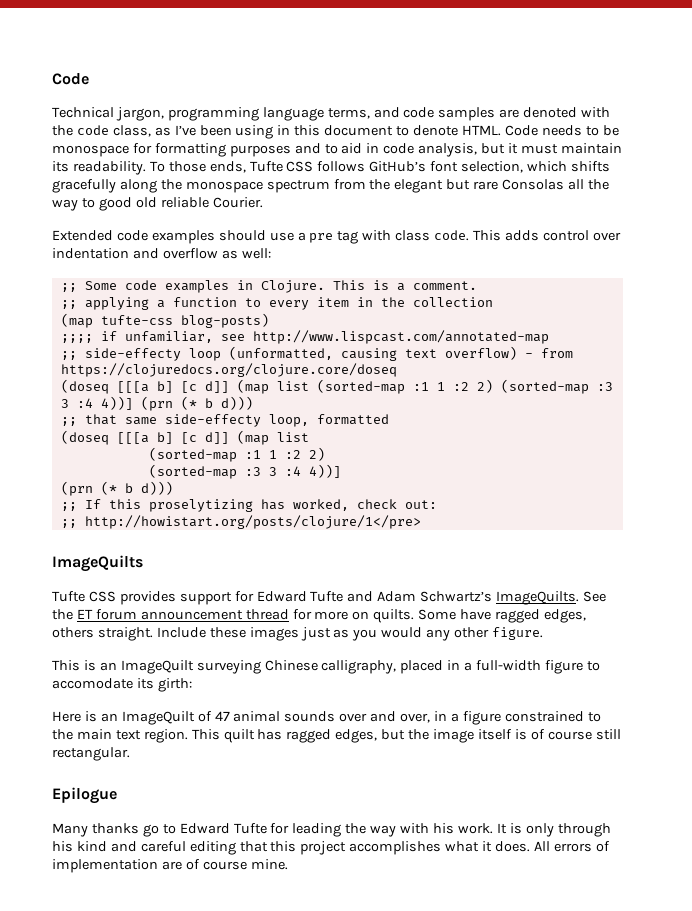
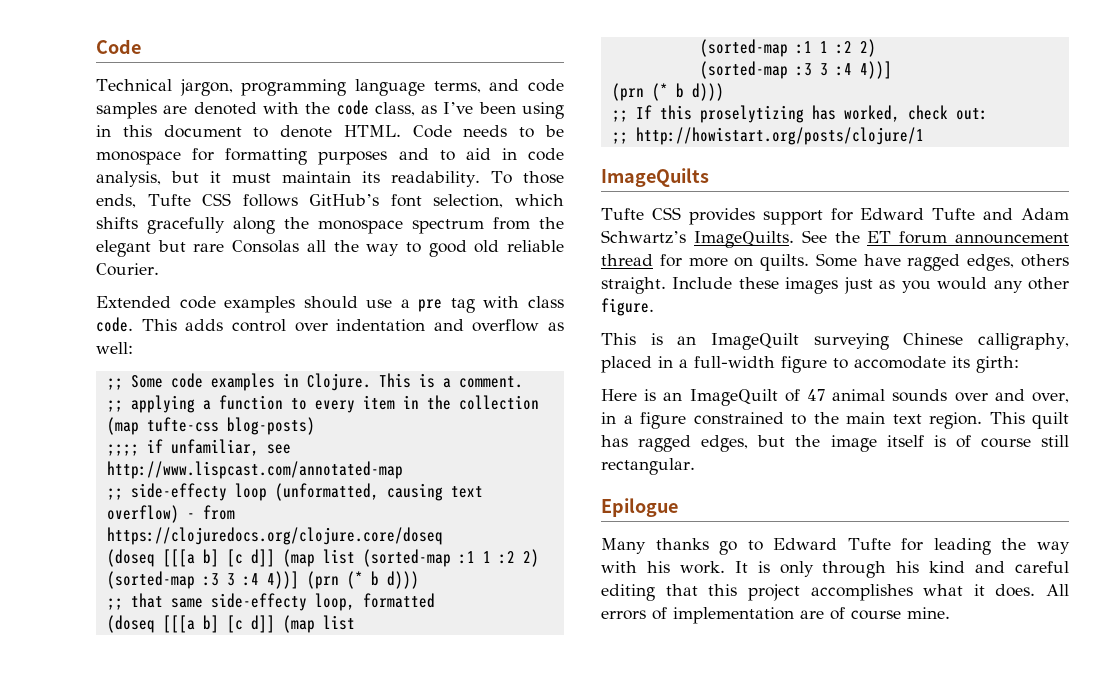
[84,515,421,529] http://howistart.org/posts/clojure/1</pre> -> [635,127,924,145] http://howistart.org/posts/clojure/1

